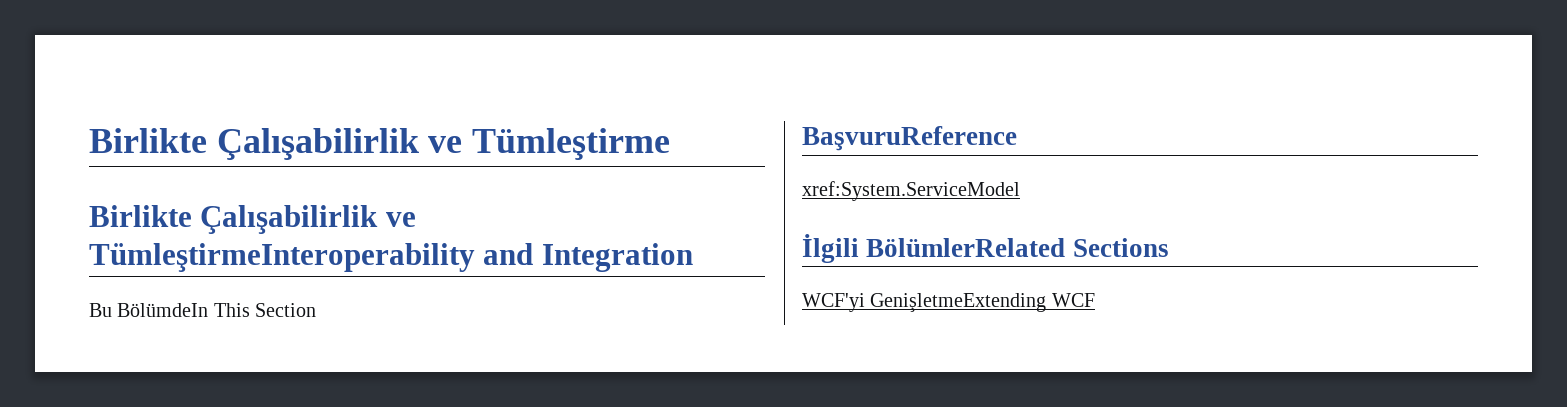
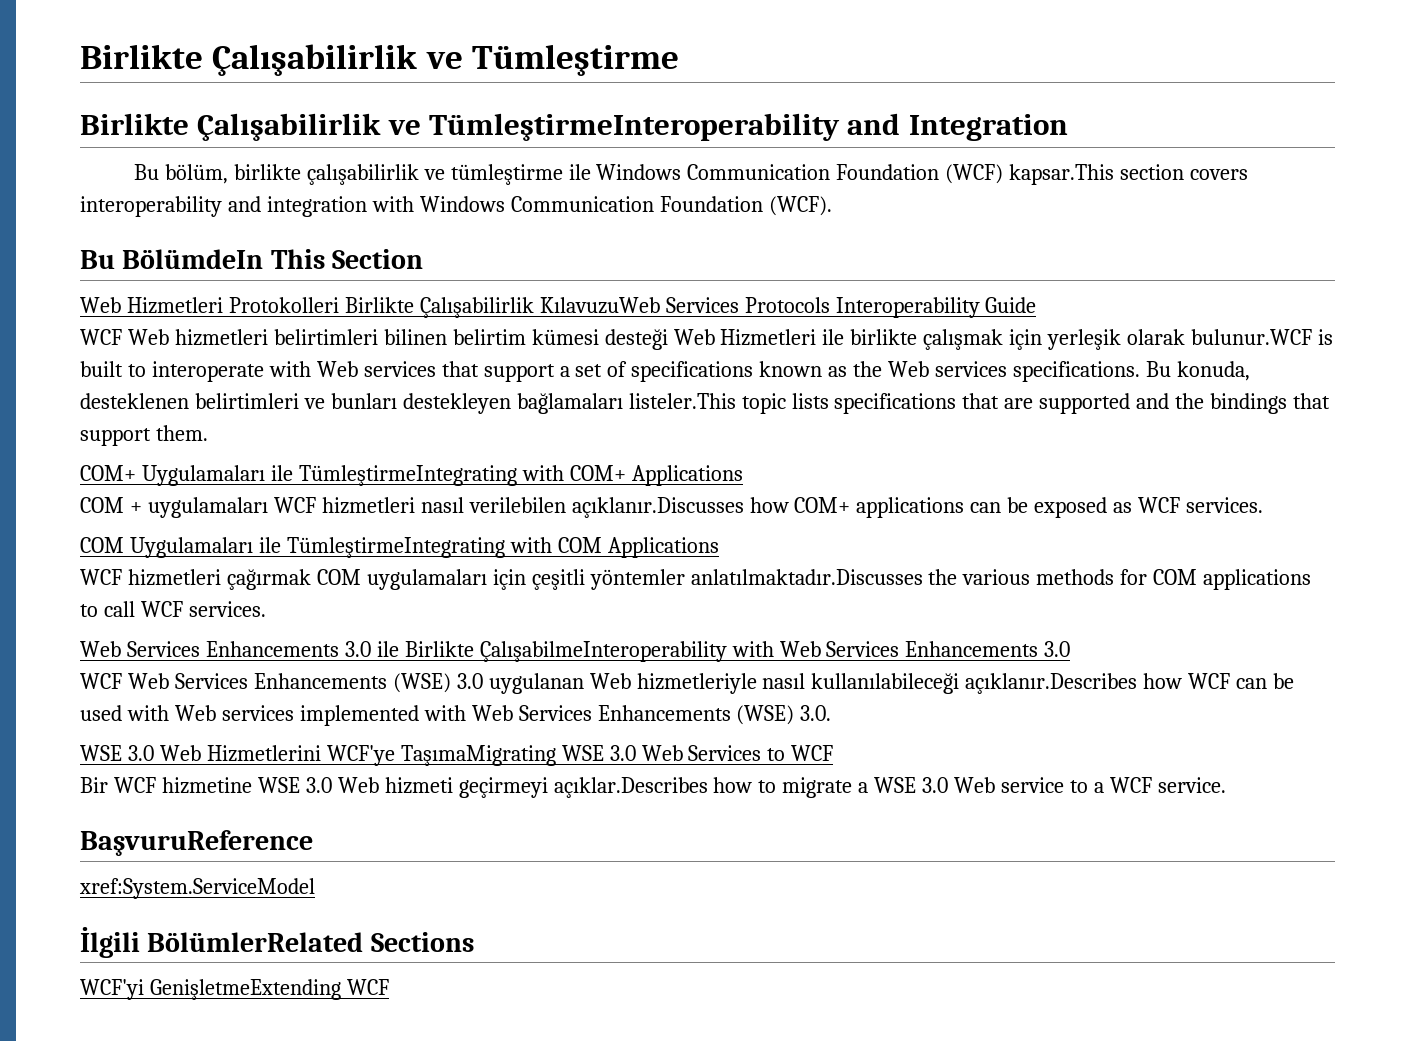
[117,303,317,317] BölümdeIn This Section -> [164,164,1249,185] [80,196,832,217] [80,249,424,269] [80,297,1037,318] [80,329,1333,350] [80,361,1250,382] [80,393,1331,414] [80,425,208,446] [80,465,743,486] [80,497,1264,518] [80,537,719,558] [80,569,1312,590] [80,601,266,617] [80,641,1071,662] [80,673,1295,694] [80,705,832,726] [80,745,834,766] [80,777,1226,798] bölüm, birlikte çalışabilirlik ve tümleştirme ile Windows Communication Foundation (WCF) kapsar.This section covers interoperability and integration with Windows Communication Foundation (WCF). // Bu BölümdeIn This Section // Web Hizmetleri Protokolleri Birlikte Çalışabilirlik KılavuzuWeb Services Protocols Interoperability Guide // WCF Web hizmetleri belirtimleri bilinen belirtim kümesi desteği Web Hizmetleri ile birlikte çalışmak için yerleşik olarak bulunur.WCF is built to interoperate with Web services that support a set of specifications known as the Web services specifications. Bu konuda, desteklenen belirtimleri ve bunları destekleyen bağlamaları listeler.This topic lists specifications that are supported and the bindings that support them. // COM+ Uygulamaları ile TümleştirmeIntegrating with COM+ Applications // COM + uygulamaları WCF hizmetleri nasıl verilebilen açıklanır.Discusses how COM+ applications can be exposed as WCF services. // COM Uygulamaları ile TümleştirmeIntegrating with COM Applications // WCF hizmetleri çağırmak COM uygulamaları için çeşitli yöntemler anlatılmaktadır.Discusses the various methods for COM applications to call WCF services. // Web Services Enhancements 3.0 ile Birlikte ÇalışabilmeInteroperability with Web Services Enhancements 3.0 // WCF Web Services Enhancements (WSE) 3.0 uygulanan Web hizmetleriyle nasıl kullanılabileceği açıklanır.Describes how WCF can be used with Web services implemented with Web Services Enhancements (WSE) 3.0. // WSE 3.0 Web Hizmetlerini WCF'ye TaşımaMigrating WSE 3.0 Web Services to WCF // Bir WCF hizmetine WSE 3.0 Web hizmeti geçirmeyi açıklar.Describes how to migrate a WSE 3.0 Web service to a WCF service.

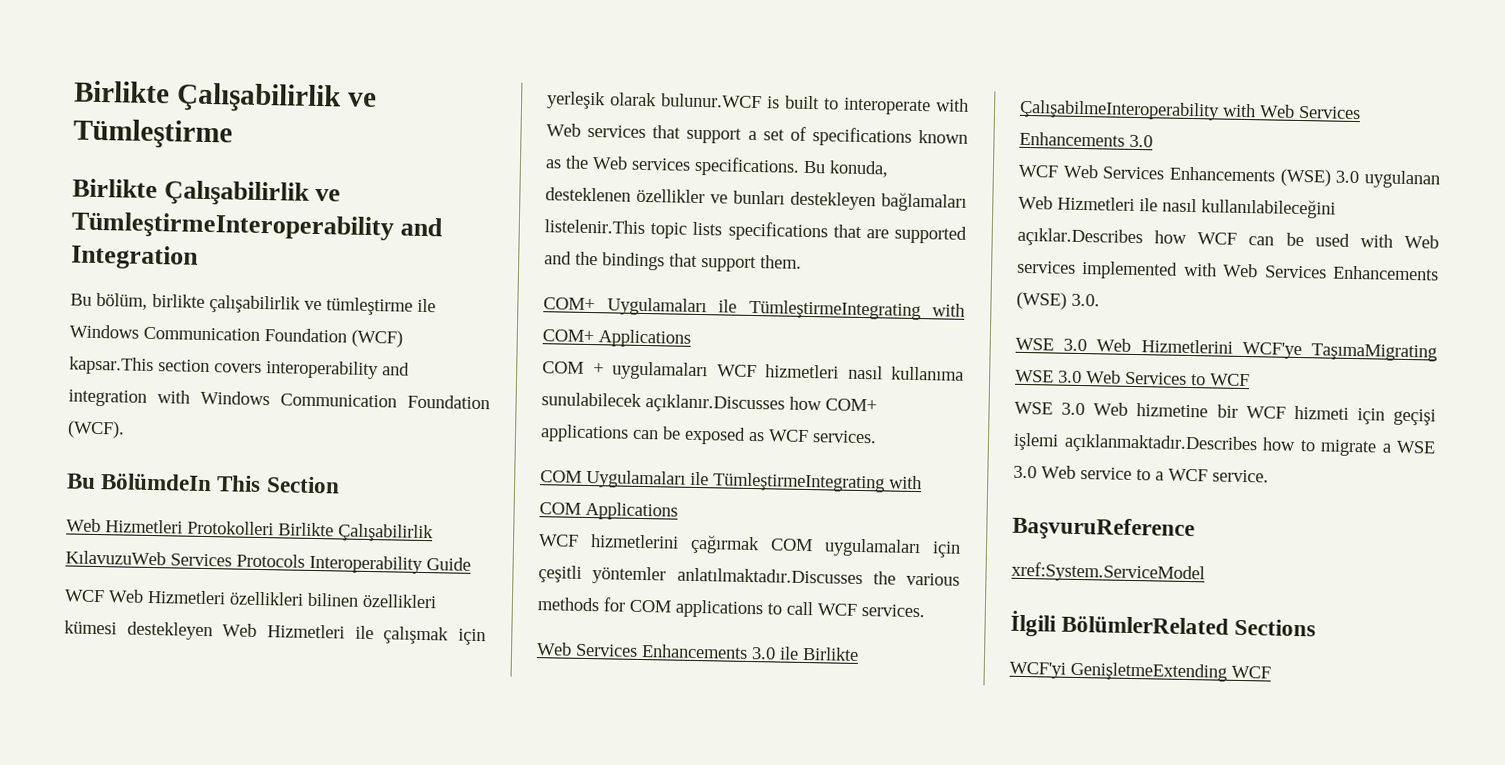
[174,329,918,350] hizmetleri belirtimleri bilinen belirtim kümesi desteği Web Hizmetleri ile birlikte -> [147,589,437,609] [64,620,374,641] Hizmetleri özellikleri bilinen özellikleri kümesi destekleyen Web Hizmetleri ile
[194,393,299,409] belirtimleri -> [636,188,705,204] özellikler
[628,393,736,409] listeler.This -> [544,219,645,234] listelenir.This
[468,497,566,513] verilebilen -> [891,366,964,381] [541,392,642,407] kullanıma sunulabilecek
[127,569,221,586] hizmetleri -> [590,534,679,549] hizmetlerini
[636,673,1138,694] hizmetleriyle nasıl kullanılabileceği açıklanır.Describes -> [1057,196,1336,219] [1017,227,1143,248] Hizmetleri ile nasıl kullanılabileceğini açıklar.Describes
[80,777,708,798] Bir WCF hizmetine WSE 3.0 Web hizmeti geçirmeyi açıklar.Describes -> [1014,401,1436,426] [1013,432,1258,455] WSE 3.0 Web hizmetine bir WCF hizmeti için geçişi işlemi açıklanmaktadır.Describes

